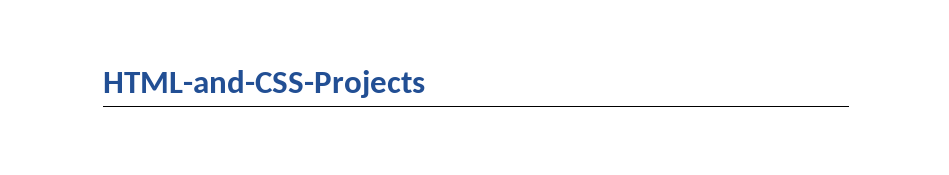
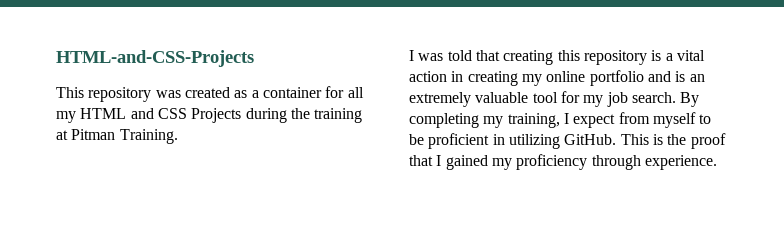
(425, 84) none -> [56,86,364,102] [56,108,363,123] [56,129,178,144] [409,50,705,65] [409,70,705,86] [409,91,700,107] [409,112,712,128] [409,133,726,149] [409,154,717,170] // This repository was created as a container for all my HTML and CSS Projects during the training at Pitman Training. // I was told that creating this repository is a vital action in creating my online portfolio and is an extremely valuable tool for my job search. By completing my training, I expect from myself to be proficient in utilizing GitHub. This is the proof that I gained my proficiency through experience.

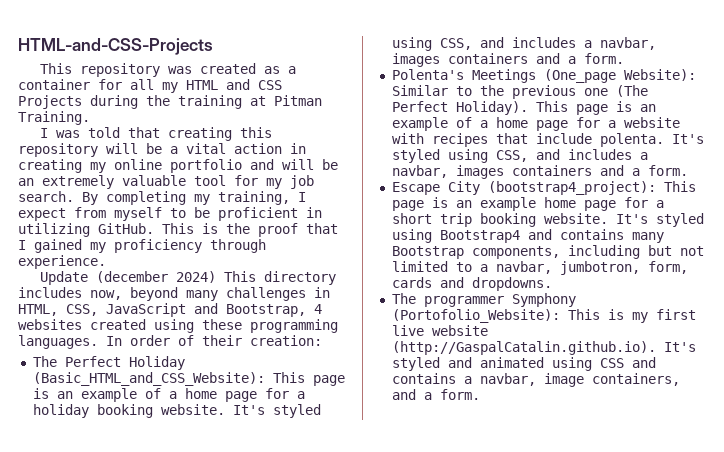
[651,50,662,61] is -> [106,143,162,154] will be
[675,71,686,82] is -> [282,159,338,170] will be
(717, 162) none -> [40,271,337,285] [18,287,330,301] [18,303,322,317] [18,319,338,333] [18,335,322,349] [32,356,185,370] [32,372,345,386] [32,388,305,402] [32,404,321,418] [391,37,656,51] [391,53,624,67] [391,69,696,83] [391,85,648,99] [391,101,656,115] [391,117,680,131] [391,133,704,147] [391,149,648,163] [391,165,688,179] [391,181,696,195] [391,197,664,211] [391,213,704,227] [391,229,664,243] [391,245,704,259] [391,261,688,275] [391,277,552,291] [391,293,576,307] [391,309,696,323] [391,325,488,336] [391,341,696,355] [391,357,656,371] [391,373,680,387] [391,389,480,400] // Update (december 2024) This directory includes now, beyond many challenges in HTML, CSS, JavaScript and Bootstrap, 4 websites created using these programming languages. In order of their creation: // The Perfect Holiday (Basic_HTML_and_CSS_Website): This page is an example of a home page for a holiday booking website. It's styled using CSS, and includes a navbar, images containers and a form. // Polenta's Meetings (One_page Website): Similar to the previous one (The Perfect Holiday). This page is an example of a home page for a website with recipes that include polenta. It's styled using CSS, and includes a navbar, images containers and a form. // Escape City (bootstrap4_project): This page is an example home page for a short trip booking website. It's styled using Bootstrap4 and contains many Bootstrap components, including but not limited to a navbar, jumbotron, form, cards and dropdowns. // The programmer Symphony (Portofolio_Website): This is my first live website (http://GaspalCatalin.github.io). It's styled and animated using CSS and contains a navbar, image containers, and a form.

